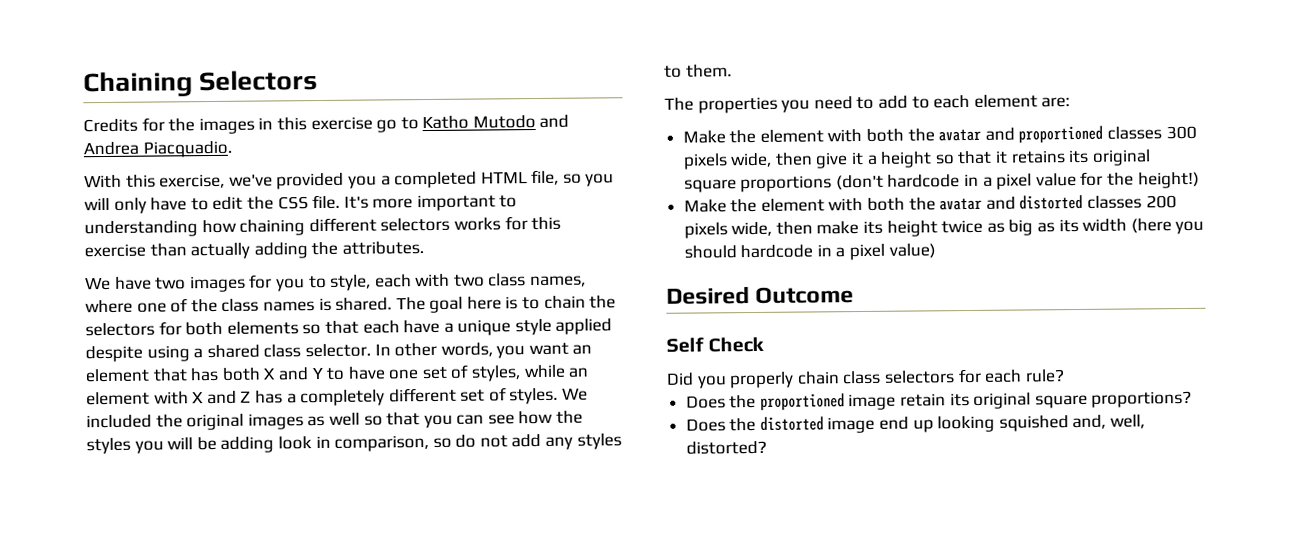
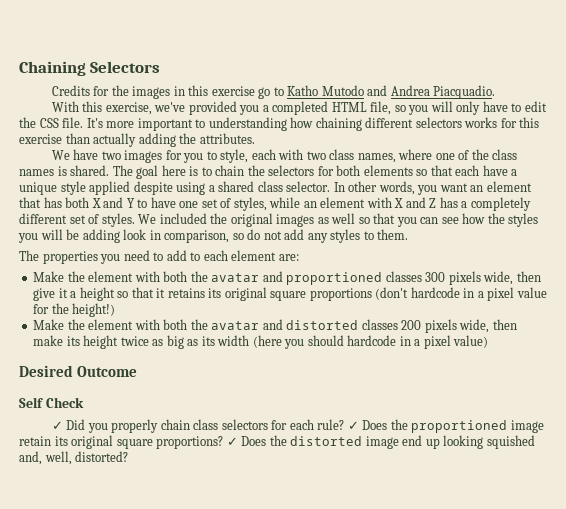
(765, 344) none -> [51,421,63,430] ✓
(1065, 376) // -> [347,421,359,430] ✓
(1193, 399) // -> [226,437,238,446] ✓

